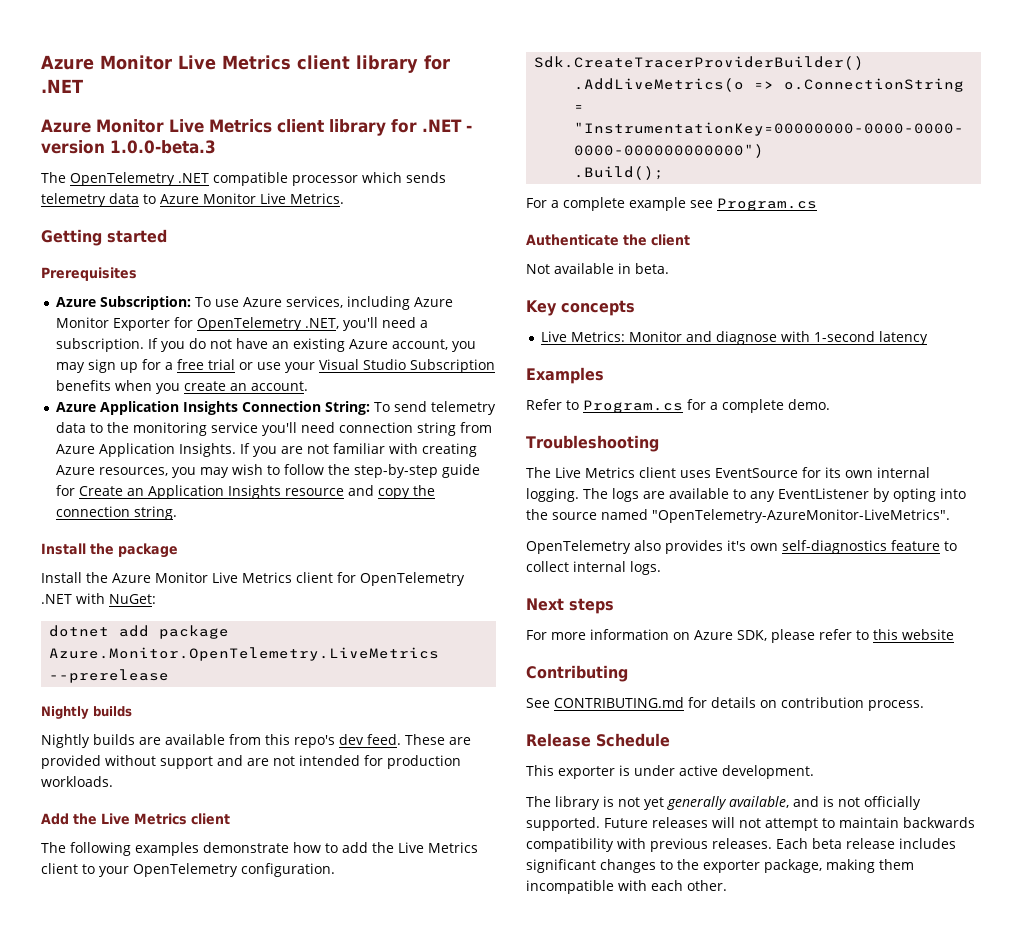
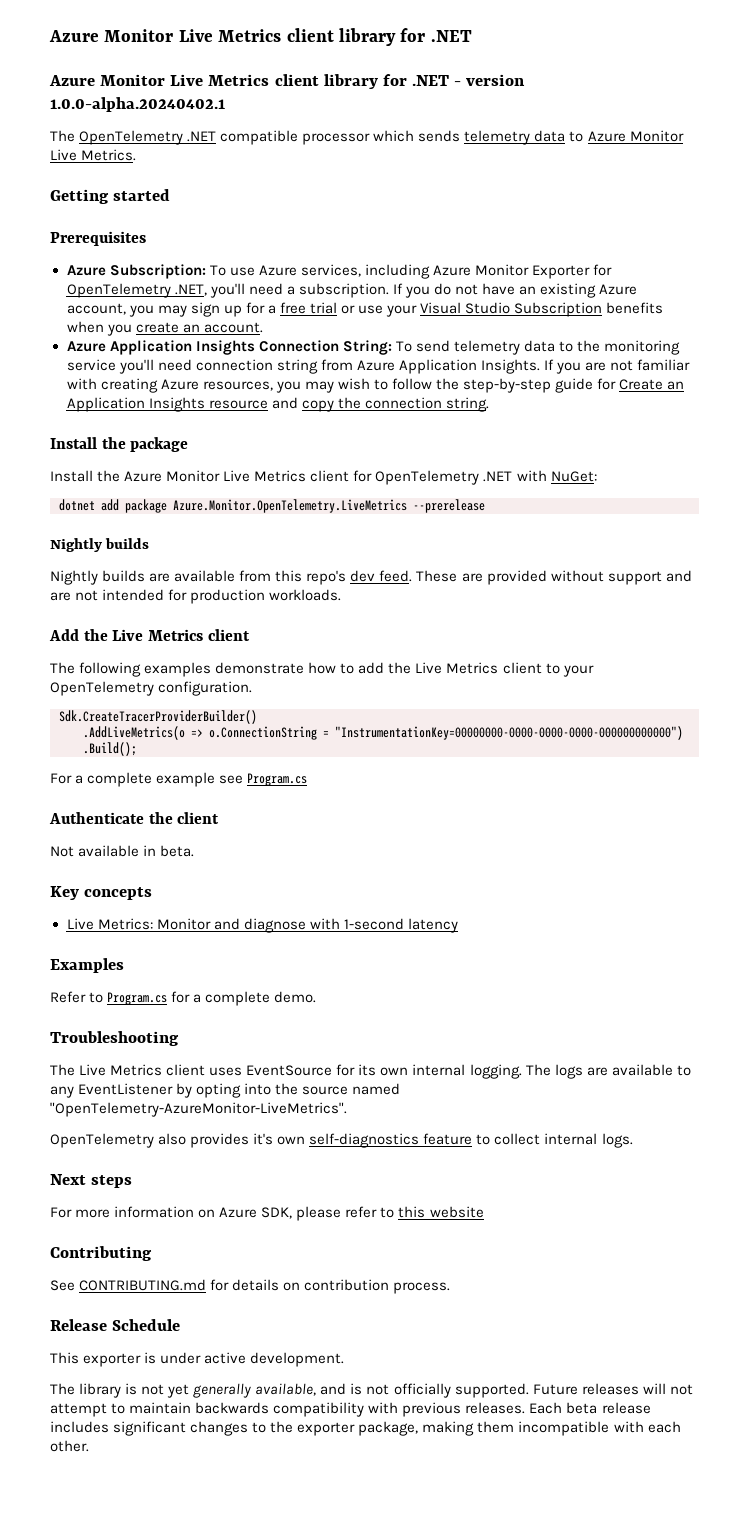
[110,140,216,154] 1.0.0-beta.3 -> [50,97,225,112] 1.0.0-alpha.20240402.1

